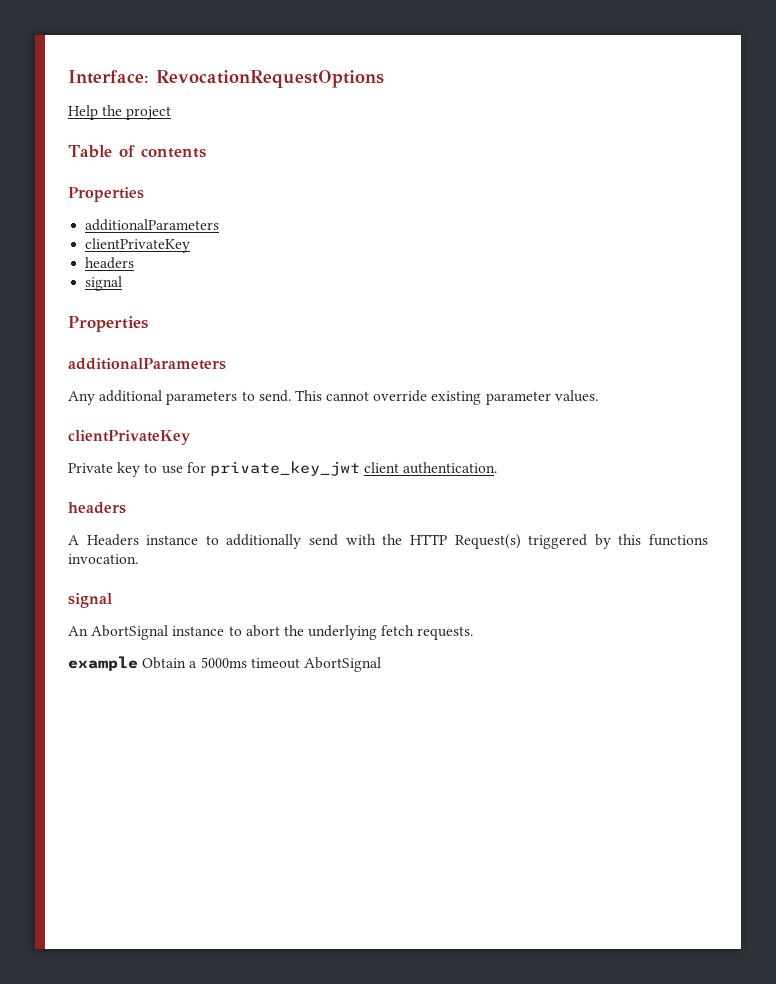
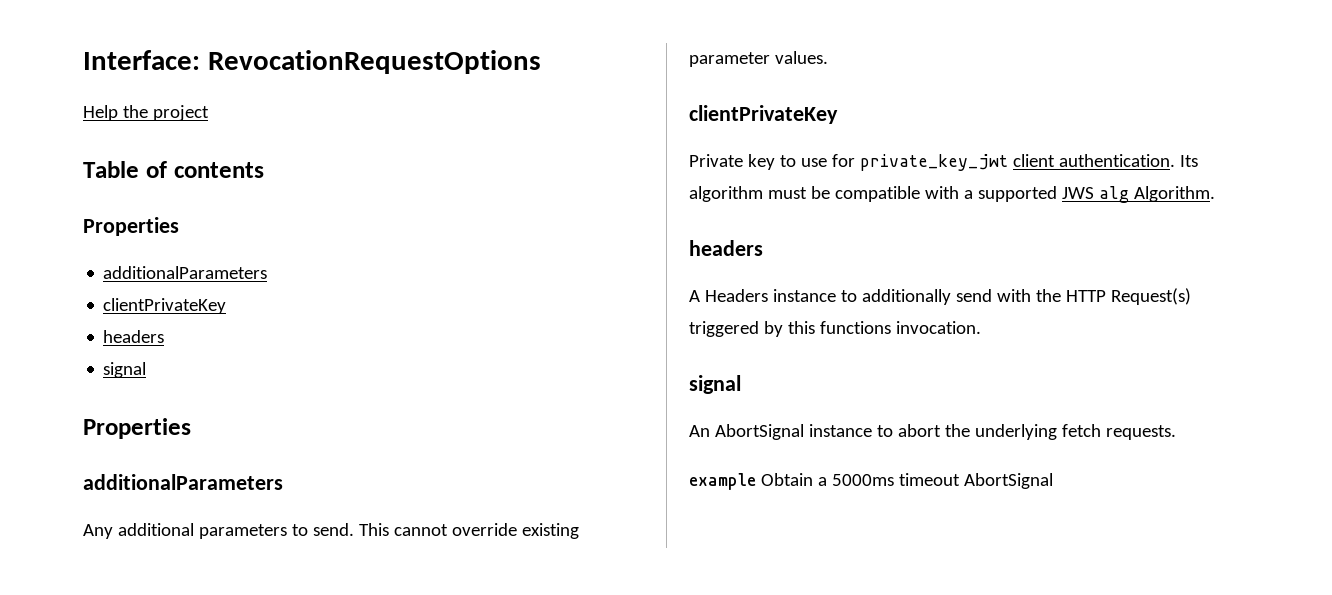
(498, 468) none -> [1179,155,1198,167] [689,186,1215,203] Its algorithm must be compatible with a supported JWS alg Algorithm.

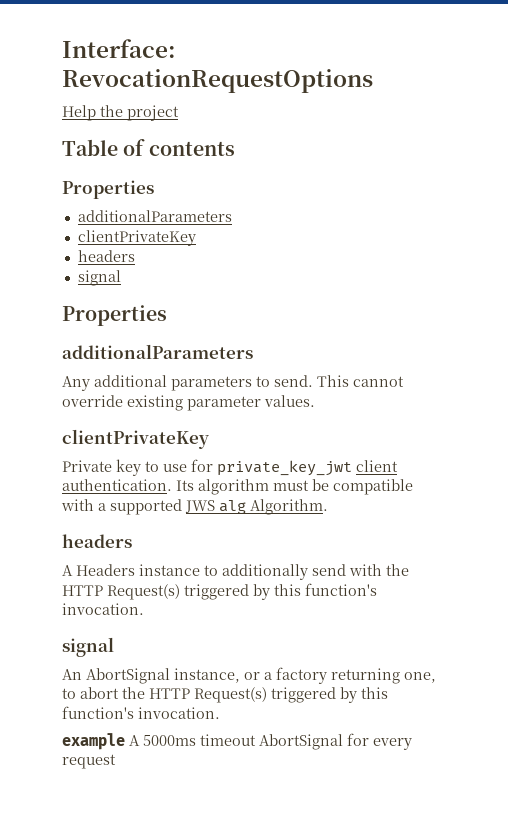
[819,321,891,334] functions -> [305,583,377,596] function's
[808,424,1176,440] instance to abort the underlying fetch requests. -> [174,667,436,684] [62,687,388,703] [62,706,220,719] instance, or a factory returning one, to abort the HTTP Request(s) triggered by this function's invocation.
[760,473,827,486] Obtain a -> [129,735,140,746] A
(1053, 481) none -> [347,733,412,750] [62,754,116,769] for every request

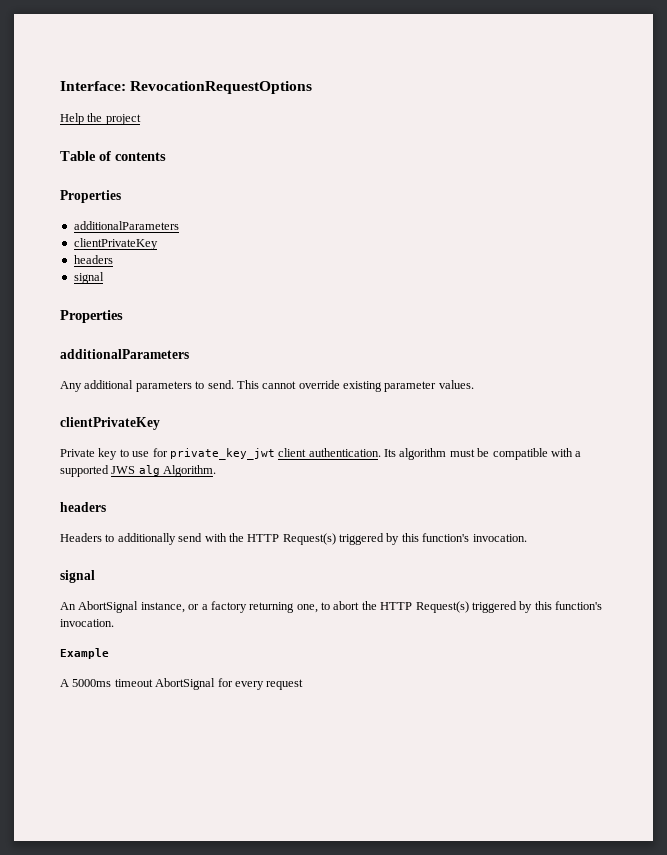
[62,564,200,576] A Headers instance -> [60,533,102,542] Headers
[62,733,125,750] example -> [60,648,109,659] Example //

